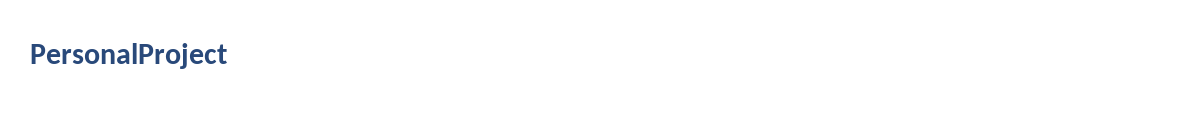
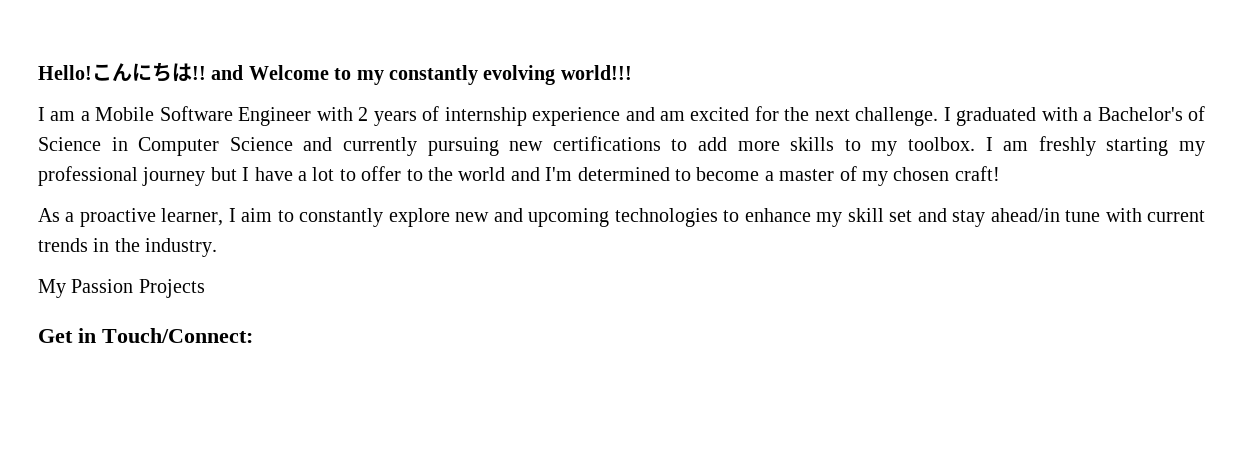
[30,43,227,69] PersonalProject -> [38,62,632,85] [38,106,1205,126] [38,136,1205,156] [38,166,1000,186] [38,208,1206,227] [38,238,218,257] [38,279,205,298] [38,328,253,343] Hello!こんにちは!! and Welcome to my constantly evolving world!!! // I am a Mobile Software Engineer with 2 years of internship experience and am excited for the next challenge. I graduated with a Bachelor's of Science in Computer Science and currently pursuing new certifications to add more skills to my toolbox. I am freshly starting my professional journey but I have a lot to offer to the world and I'm determined to become a master of my chosen craft! // As a proactive learner, I aim to constantly explore new and upcoming technologies to enhance my skill set and stay ahead/in tune with current trends in the industry. // My Passion Projects // Get in Touch/Connect:

